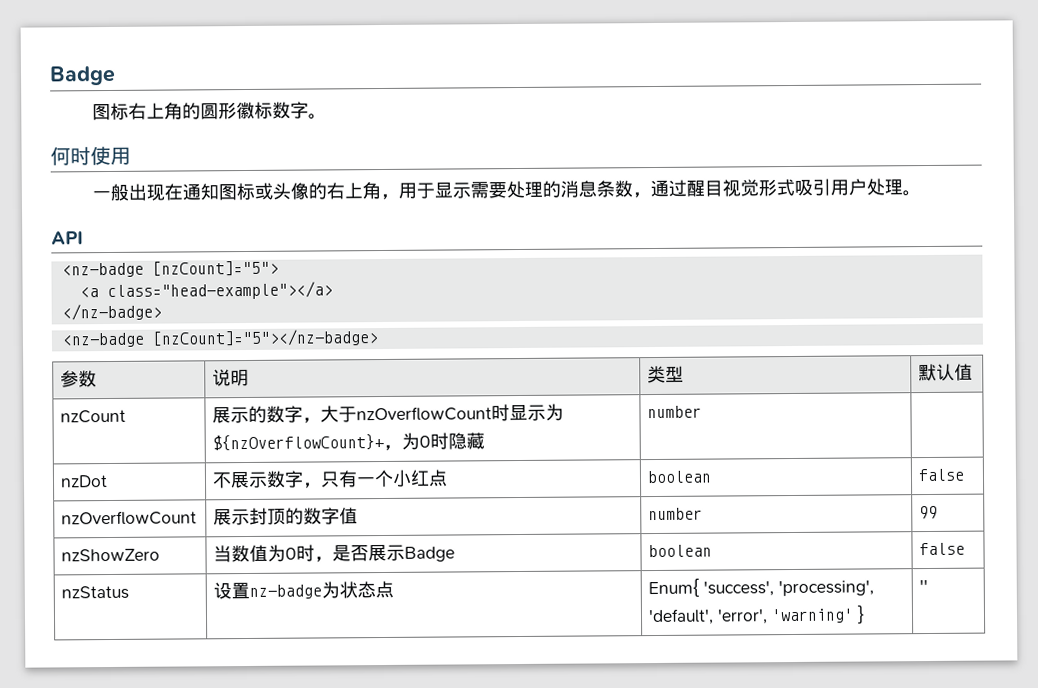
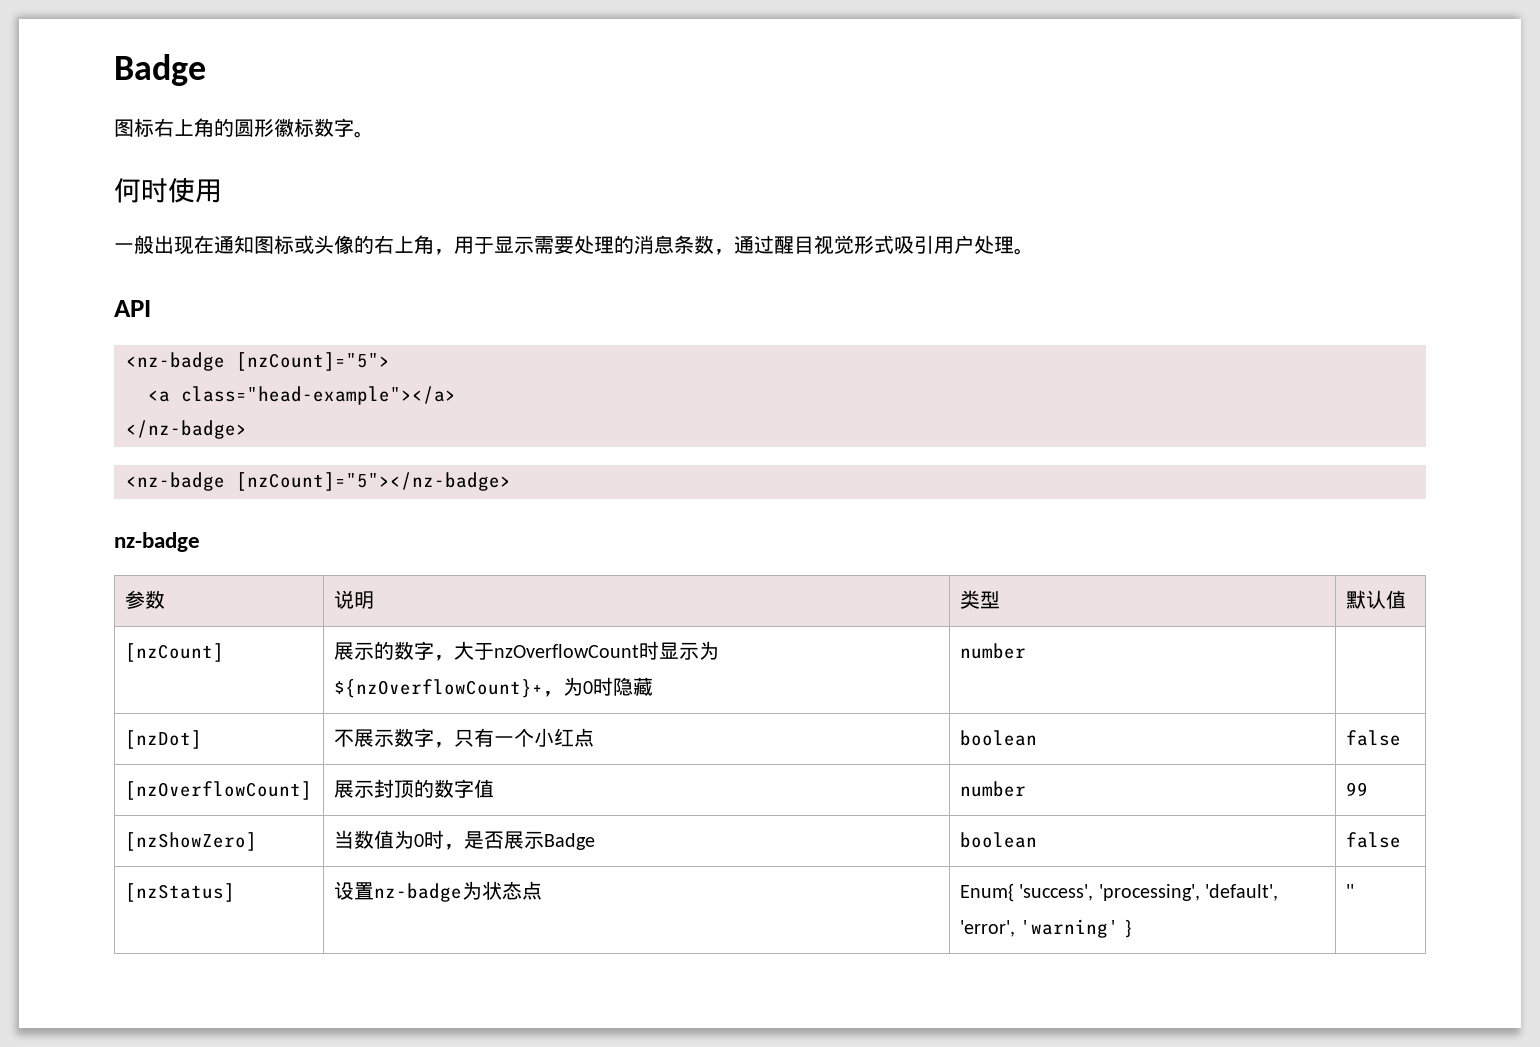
(379, 338) none -> [114,532,200,552] // nz-badge
[60,409,127,424] nzCount -> [124,643,224,662] [nzCount]
[60,475,109,488] nzDot -> [124,730,202,749] [nzDot]
[61,510,198,526] nzOverflowCount -> [124,781,312,800] [nzOverflowCount]
[61,548,161,562] nzShowZero -> [124,832,257,851] [nzShowZero]
[61,585,130,600] nzStatus -> [124,883,235,902] [nzStatus]

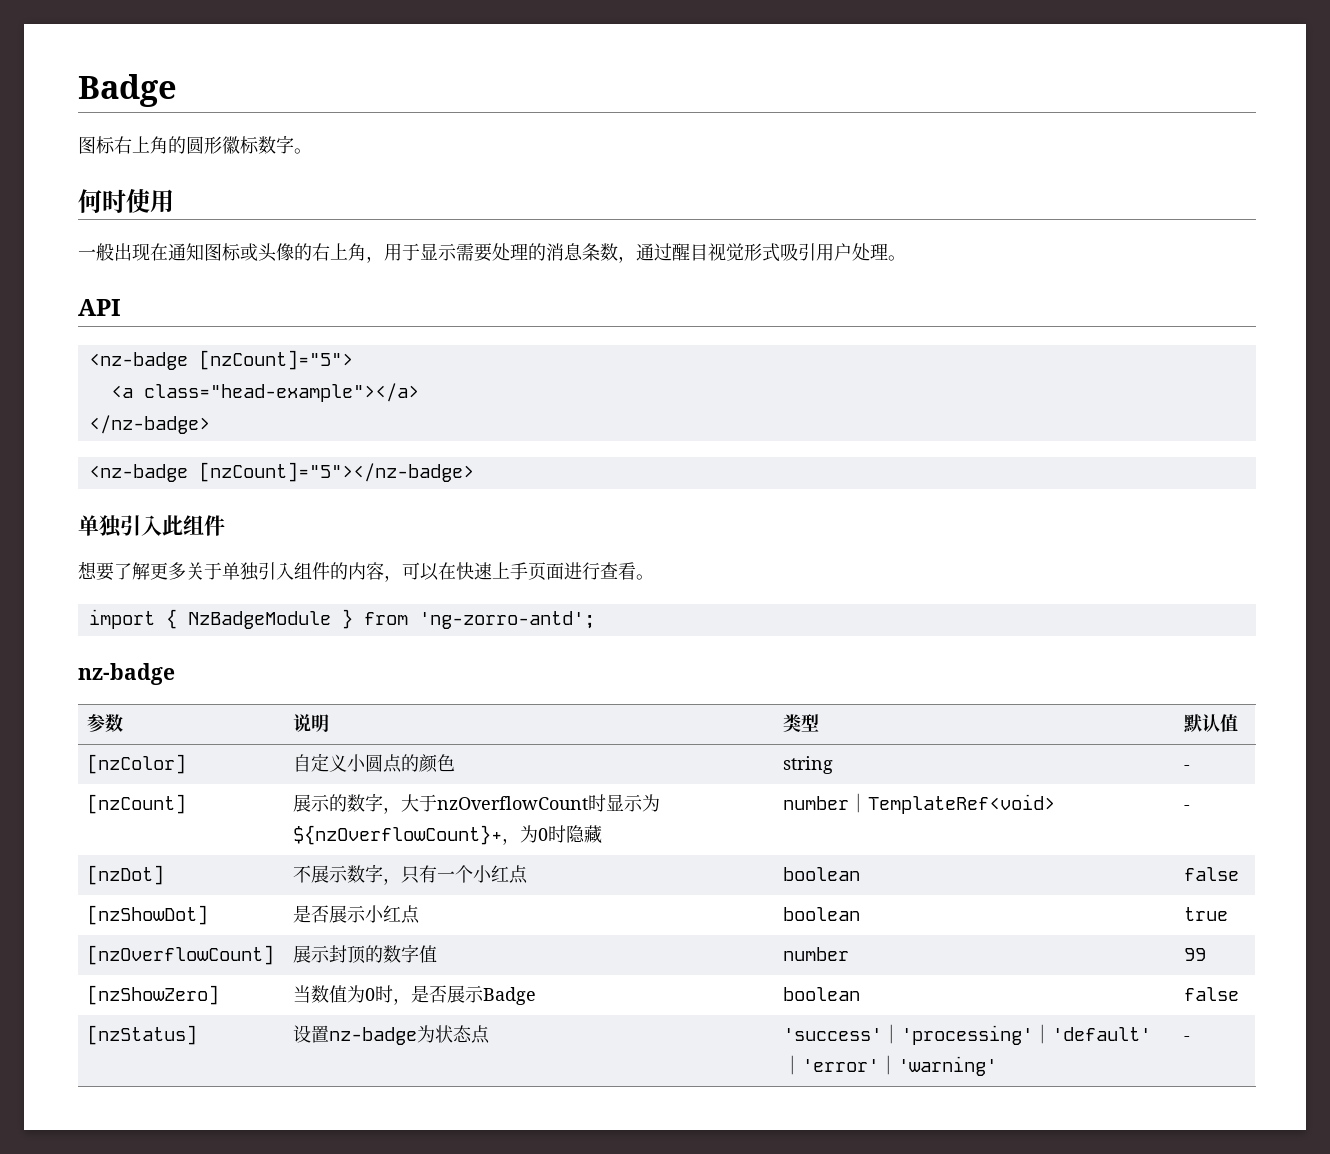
(511, 481) none -> [78,515,225,538] [78,561,654,582] [88,609,595,629] // 单独引入此组件 // 想要了解更多关于单独引入组件的内容，可以在快速上手页面进行查看。 // import { NzBadgeModule } from 'ng-zorro-antd';
(1406, 599) none -> [87,754,187,774] [293,753,456,773] [783,756,834,774] [1184,765,1191,770] // [nzColor] | 自定义小圆点的颜色 | string | -
(1026, 651) | -> [849,793,1056,814] [1184,805,1191,810] ｜TemplateRef<void> | -
(1401, 738) none -> [87,905,209,925] [293,905,421,924] [783,907,861,921] [1184,907,1229,921] // [nzShowDot] | 是否展示小红点 | boolean | true
[959,883,1279,902] [959,920,1015,937] Enum{ 'success', 'processing', 'default', 'error', -> [783,1024,1152,1045] [783,1055,899,1075] 'success'｜'processing'｜'default'｜'error'｜
[1124,919,1131,938] [1345,884,1354,898] } | '' -> [1184,1036,1191,1041] | -

